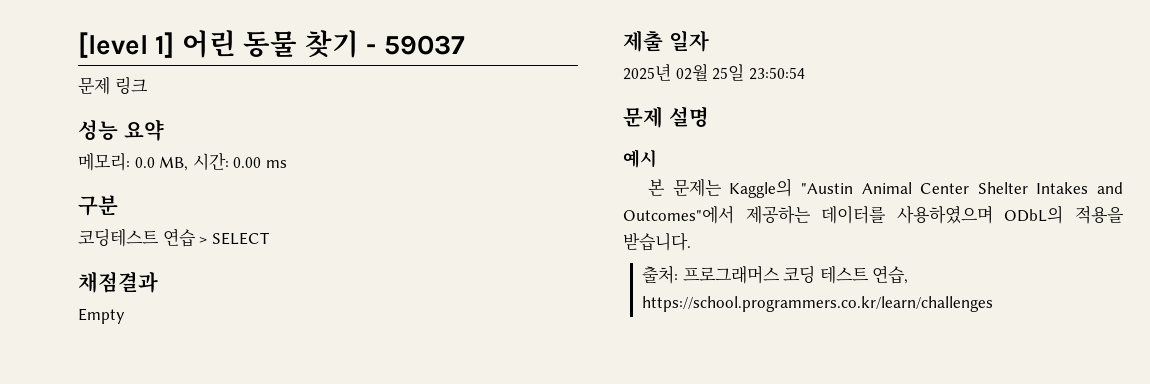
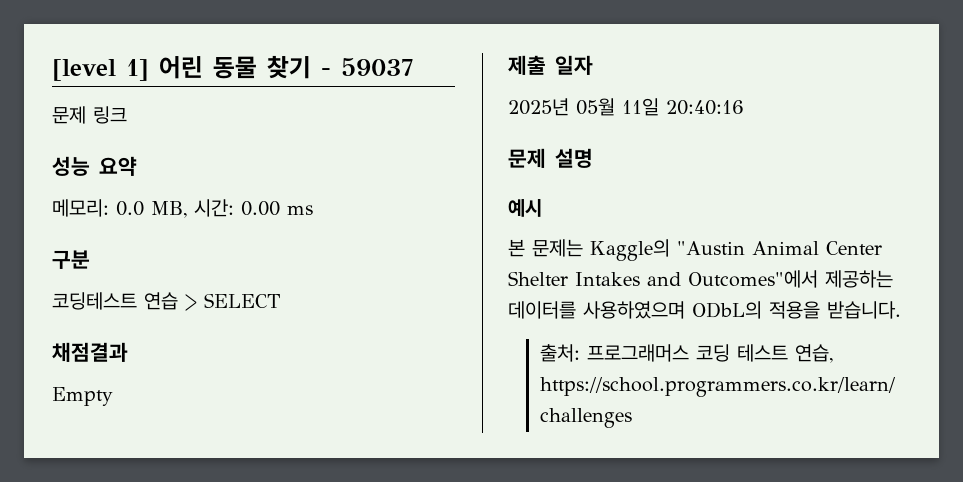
[675,64,805,81] 02월 25일 23:50:54 -> [576,98,744,116] 05월 11일 20:40:16

